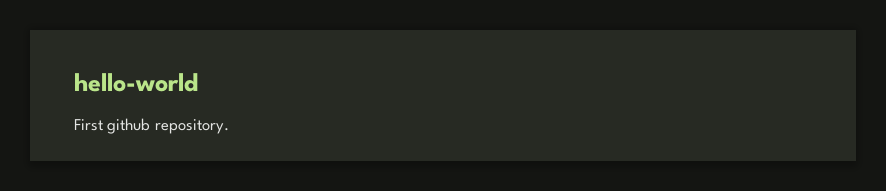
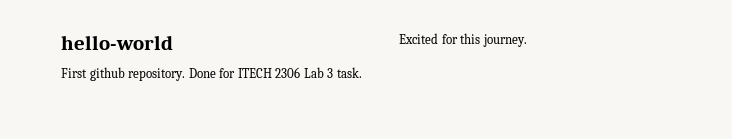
(229, 126) none -> [188,67,363,78] [399,33,527,47] Done for ITECH 2306 Lab 3 task. Excited for this journey.

